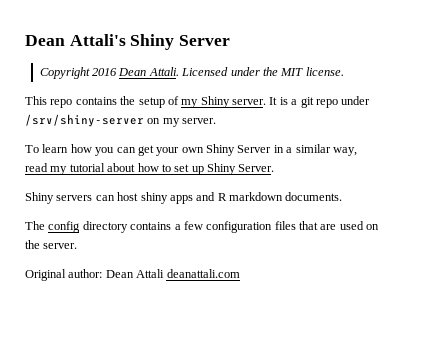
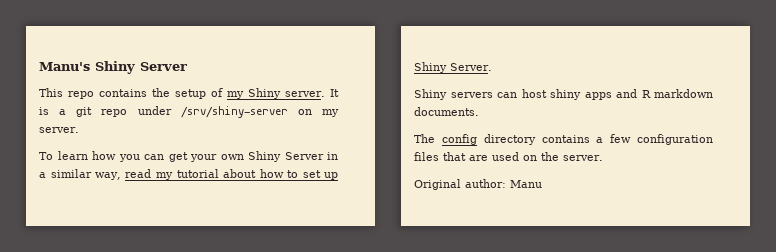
[25,34,231,50] [39,67,344,79] Dean Attali's Shiny Server // Copyright 2016 Dean Attali. Licensed under the MIT license. -> [39,61,187,74] Manu's Shiny Server
[105,269,240,278] Dean Attali deanattali.com -> [510,180,542,188] Manu

